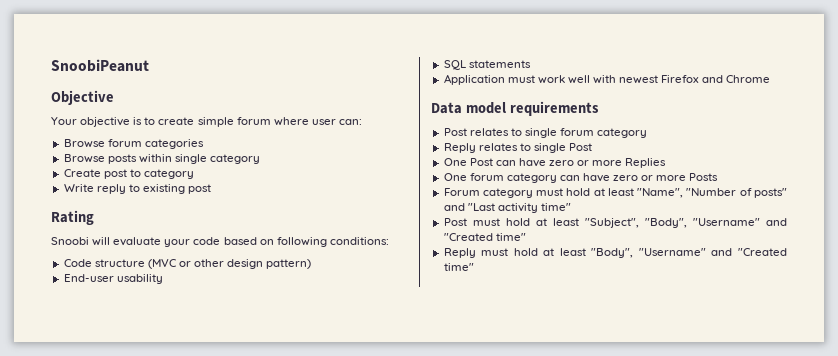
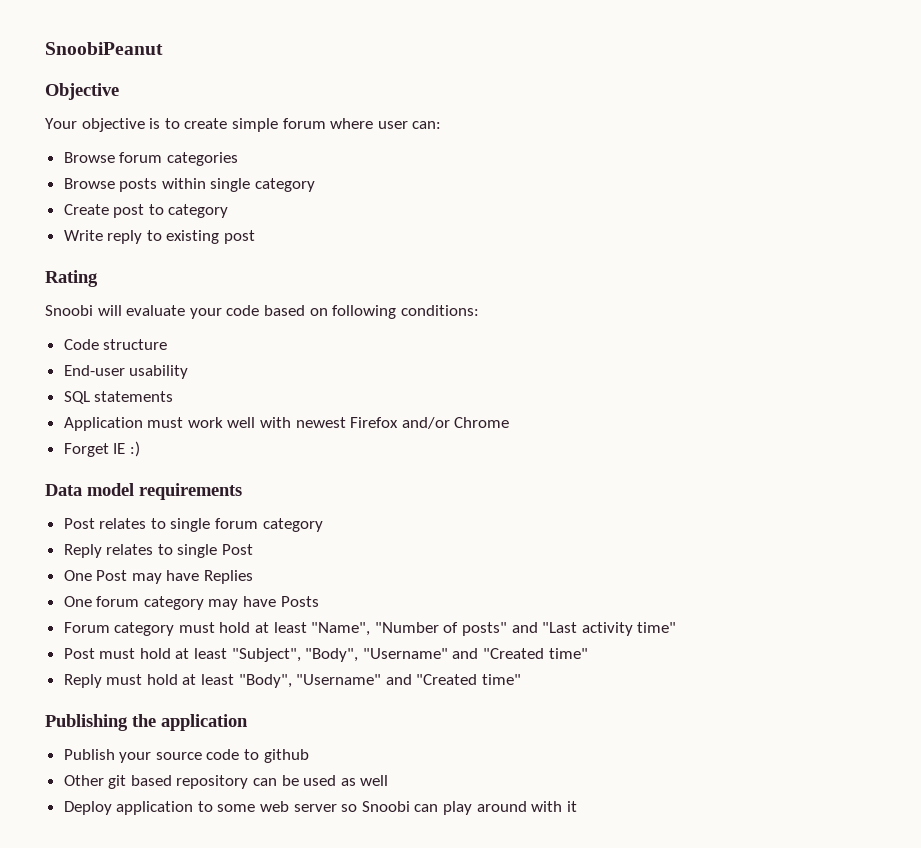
[147,259,312,269] (MVC or other design pattern) -> (168, 344) none
[702,75,724,83] and -> [401,417,450,429] and/or
(771, 79) none -> [63,441,140,457] // Forget IE :)
[495,158,623,167] can have zero or more -> [131,570,200,584] may have
[559,173,687,182] can have zero or more -> [208,596,277,610] may have
(474, 267) none -> [45,714,248,731] [63,749,309,763] [63,775,389,789] [63,801,577,815] // Publishing the application // Publish your source code to github // Other git based repository can be used as well // Deploy application to some web server so Snoobi can play around with it

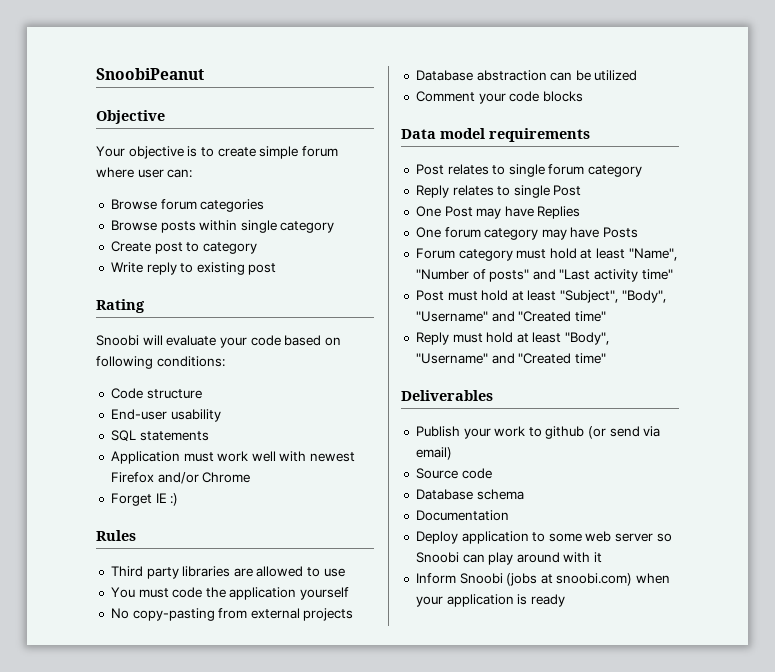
(140, 449) none -> [96,530,136,541] [110,566,345,579] [110,587,350,600] [110,608,354,621] [415,70,638,81] [415,91,583,104] // Rules // Third party libraries are allowed to use // You must code the application yourself // No copy-pasting from external projects // Database abstraction can be utilized // Comment your code blocks
[45,714,248,731] Publishing the application -> [401,390,493,401] Deliverables
[155,749,240,760] source code -> [494,426,526,437] work
[63,775,389,789] // Other git based repository can be used as well -> [588,426,661,439] [415,447,452,460] [415,468,492,479] [415,489,524,500] [415,510,509,521] (or send via email) // Source code // Database schema // Documentation
(577, 806) none -> [415,573,671,586] [415,594,565,607] // Inform Snoobi (jobs at snoobi.com) when your application is ready

